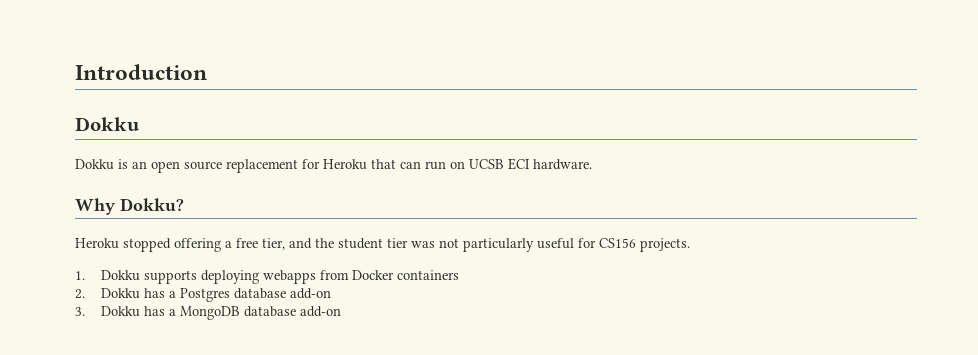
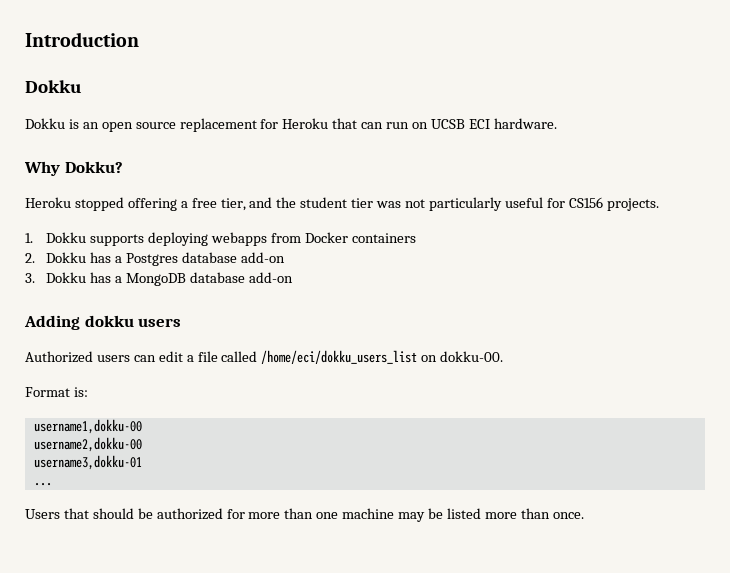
(341, 311) none -> [24,315,182,330] [25,350,504,364] [25,387,88,397] [33,419,142,434] [33,437,142,452] [33,455,142,470] [33,483,52,486] [25,508,584,522] // Adding dokku users // Authorized users can edit a file called /home/eci/dokku_users_list on dokku-00. // Format is: // username1,dokku-00 // username2,dokku-00 // username3,dokku-01 // ... // Users that should be authorized for more than one machine may be listed more than once.

